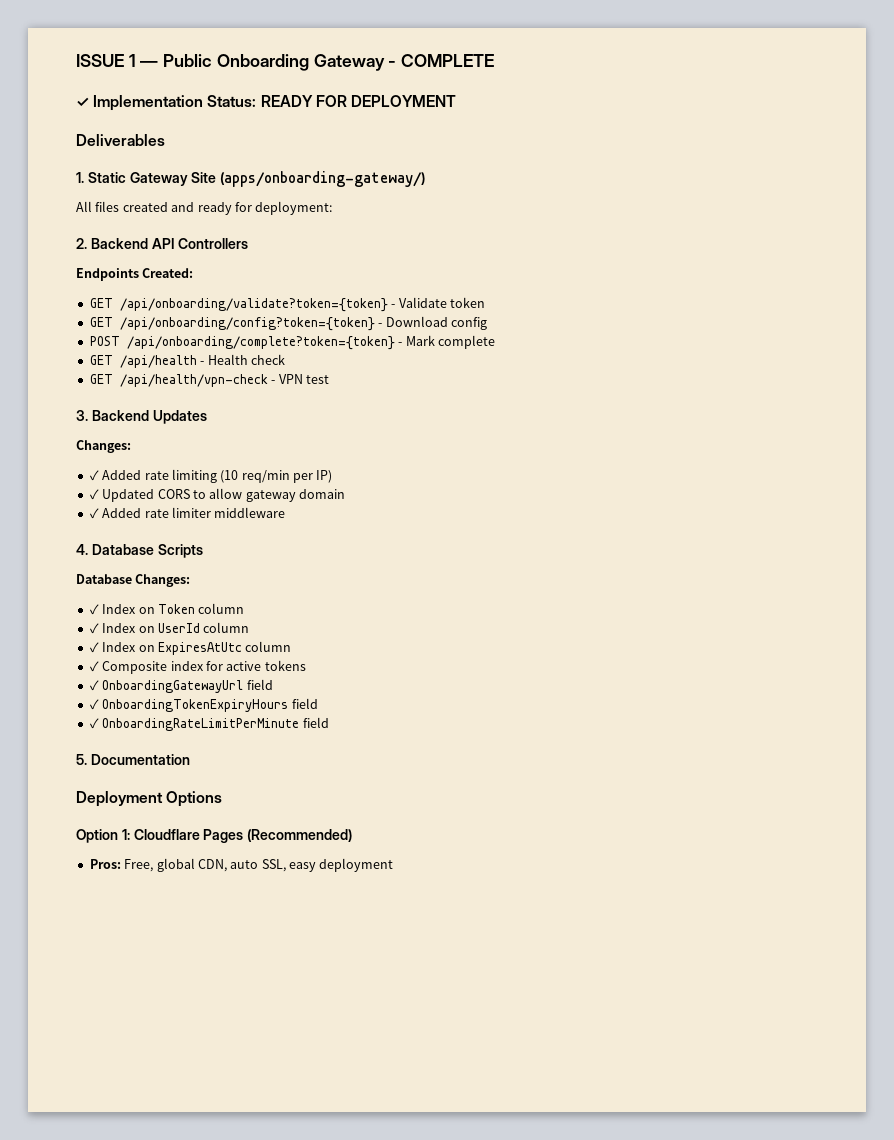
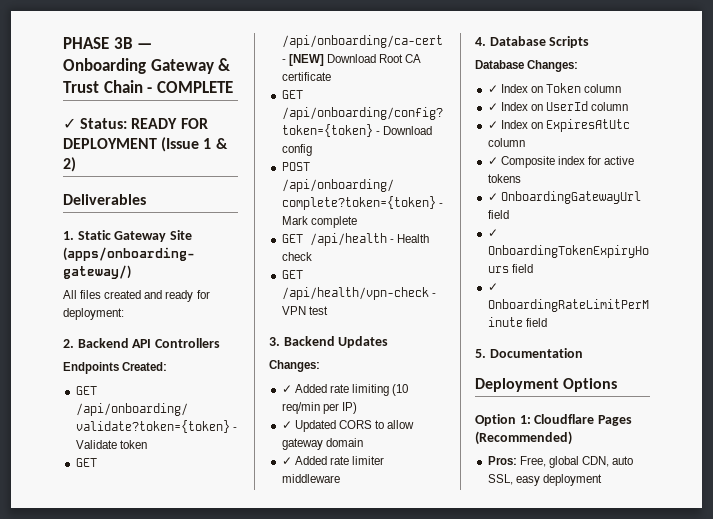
[76,54,385,71] ISSUE 1 — Public Onboarding Gateway -> [63,37,153,49] [63,58,232,74] [63,80,143,93] PHASE 3B — Onboarding Gateway & Trust Chain
[93,95,204,111] Implementation -> (76, 123) none
(456, 101) none -> [161,137,228,152] [63,157,76,172] (Issue 1 & 2)
(485, 302) none -> [75,458,97,467] [281,35,443,48] [281,54,422,66] [281,72,331,81] // GET /api/onboarding/ca-cert - [NEW] Download Root CA certificate

